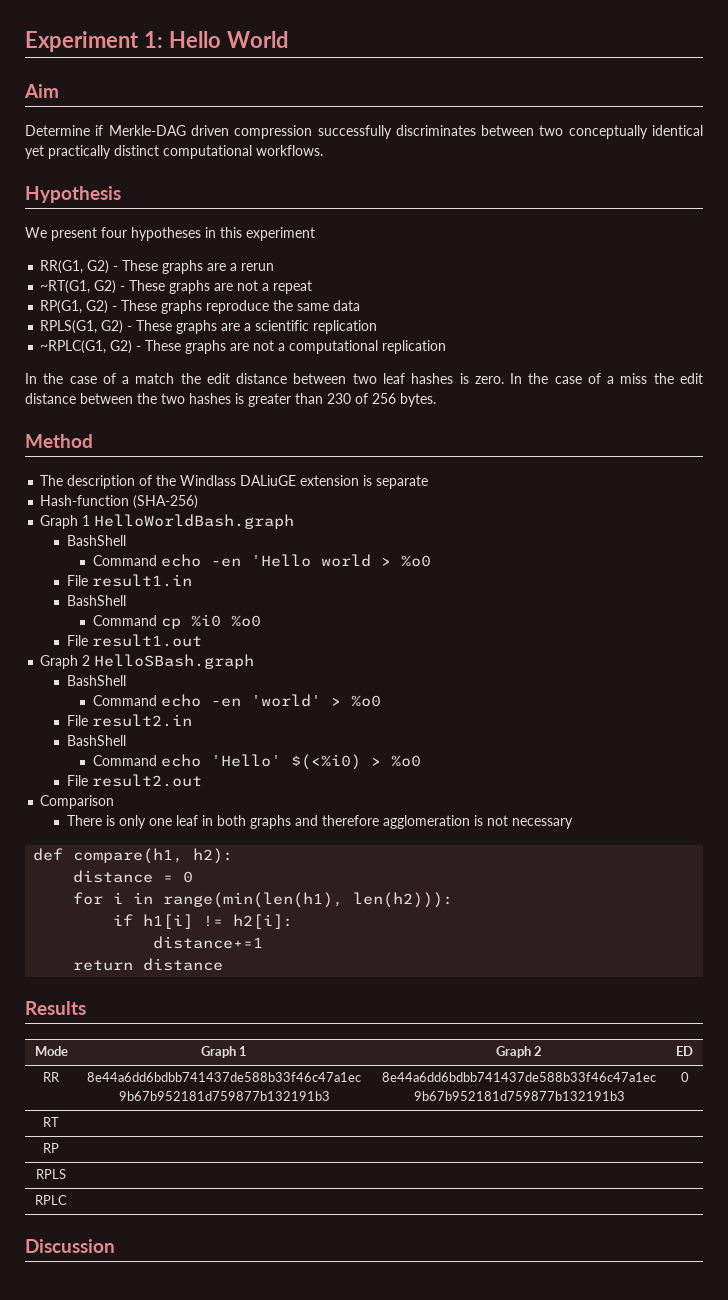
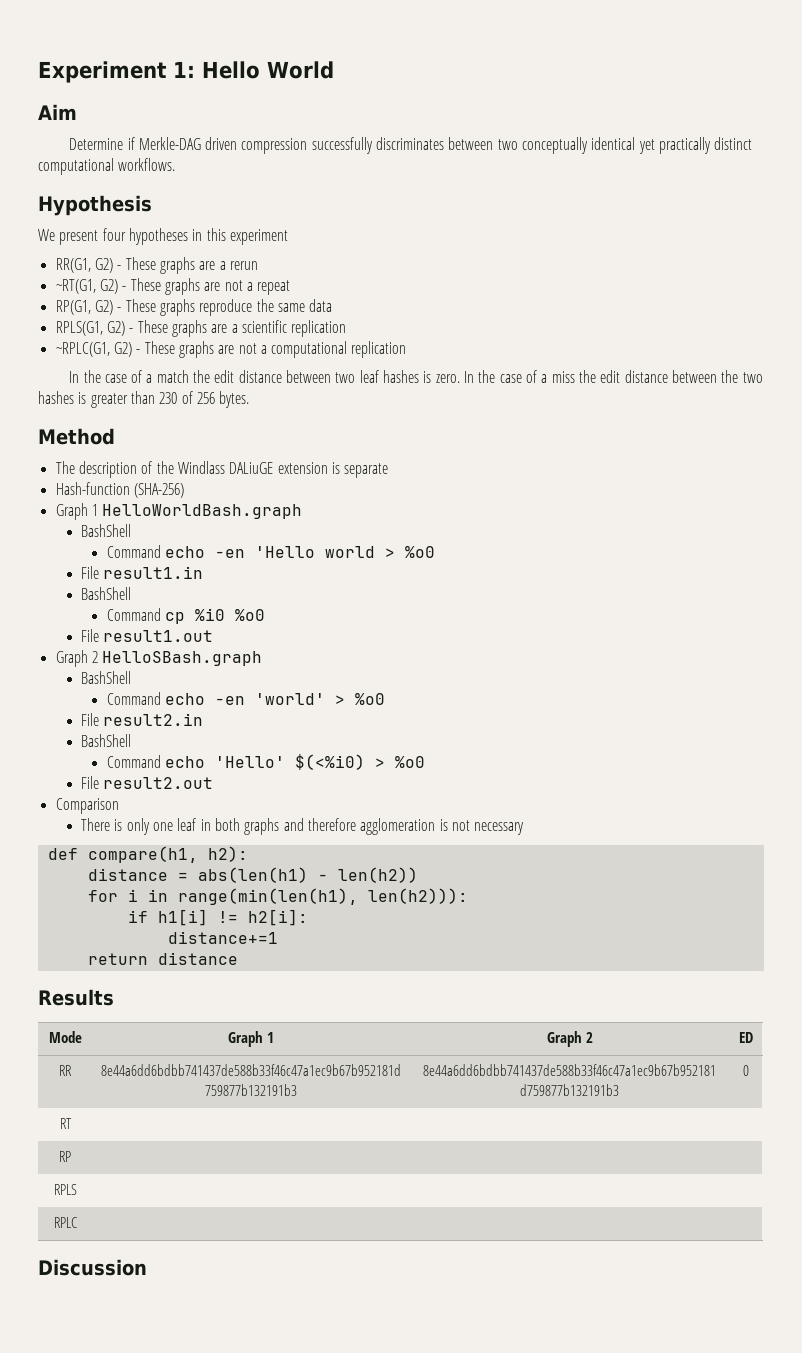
[183,871,194,883] 0 -> [197,867,418,883] abs(len(h1) - len(h2))

